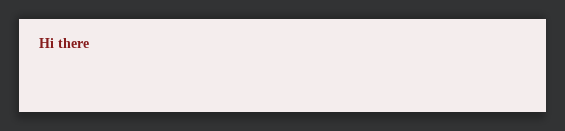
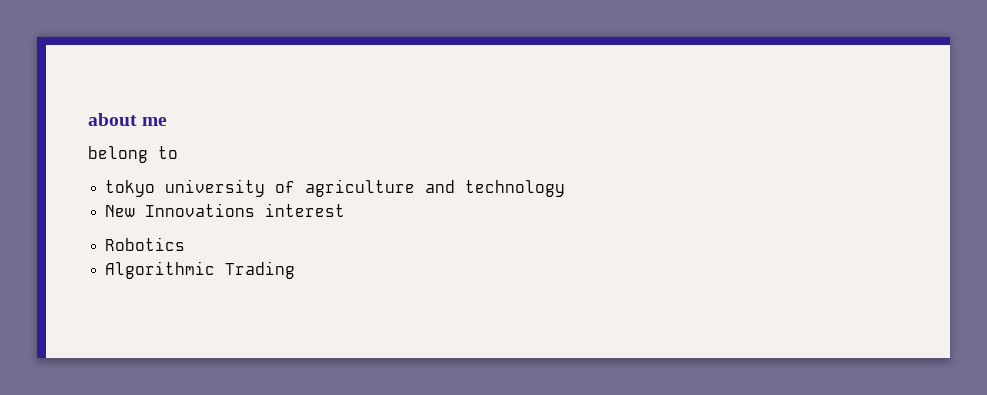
[39,38,89,48] Hi there -> [88,113,168,126] [88,146,178,163] [105,179,566,197] [105,203,346,217] [105,237,186,251] [105,261,296,279] about me // belong to // tokyo university of agriculture and technology // New Innovations interest // Robotics // Algorithmic Trading

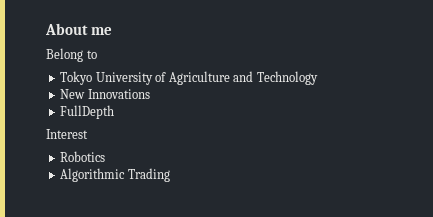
[88,113,137,126] about -> [45,23,88,35] About
[88,146,148,163] belong -> [46,48,83,62] Belong
[105,179,566,197] tokyo university of agriculture and technology -> [60,71,318,85] Tokyo University of Agriculture and Technology
[265,203,346,217] interest -> [60,105,115,119] [46,129,88,139] // FullDepth // Interest

